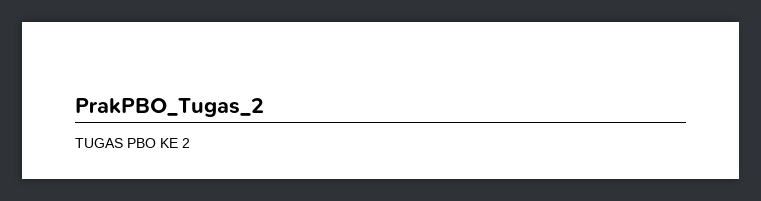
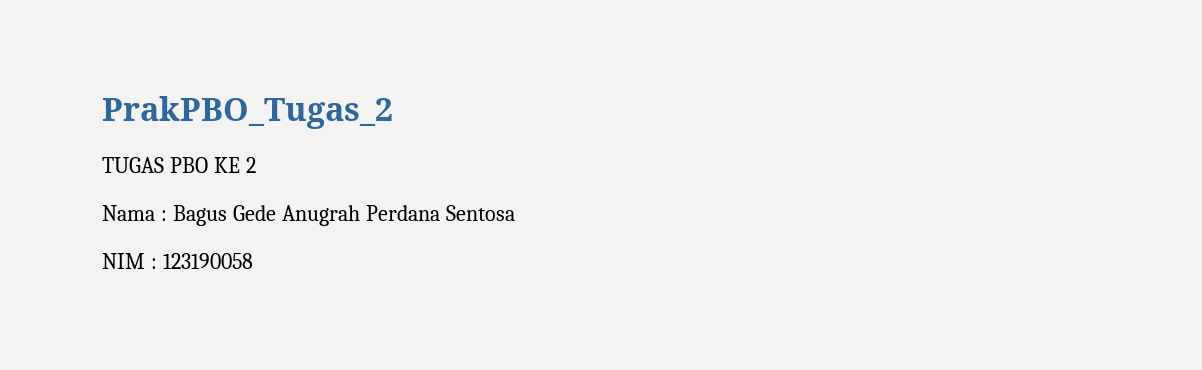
(190, 143) none -> [102,205,515,226] [102,253,253,269] // Nama : Bagus Gede Anugrah Perdana Sentosa // NIM : 123190058

